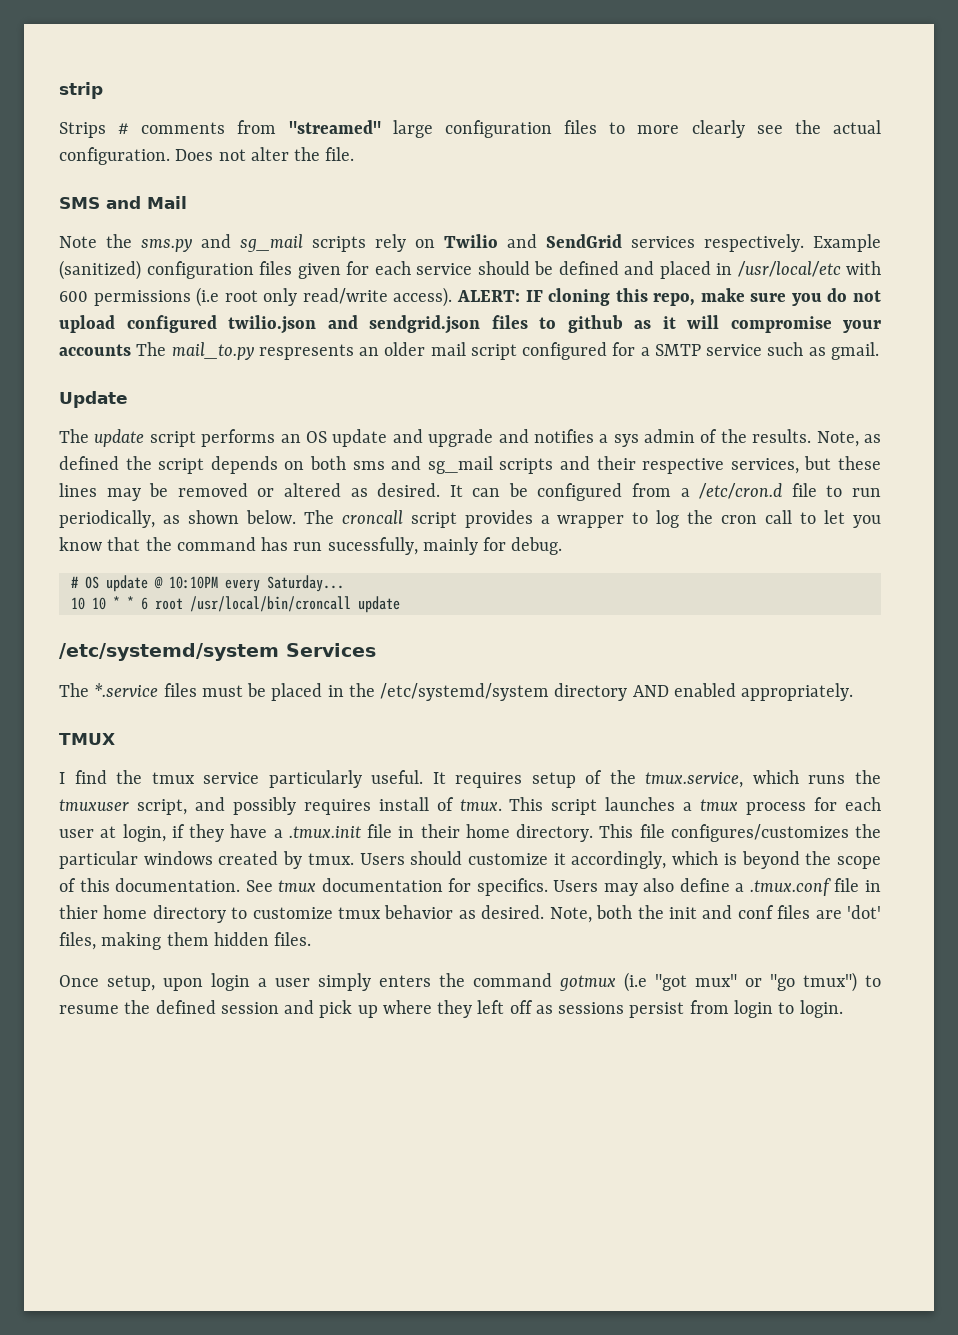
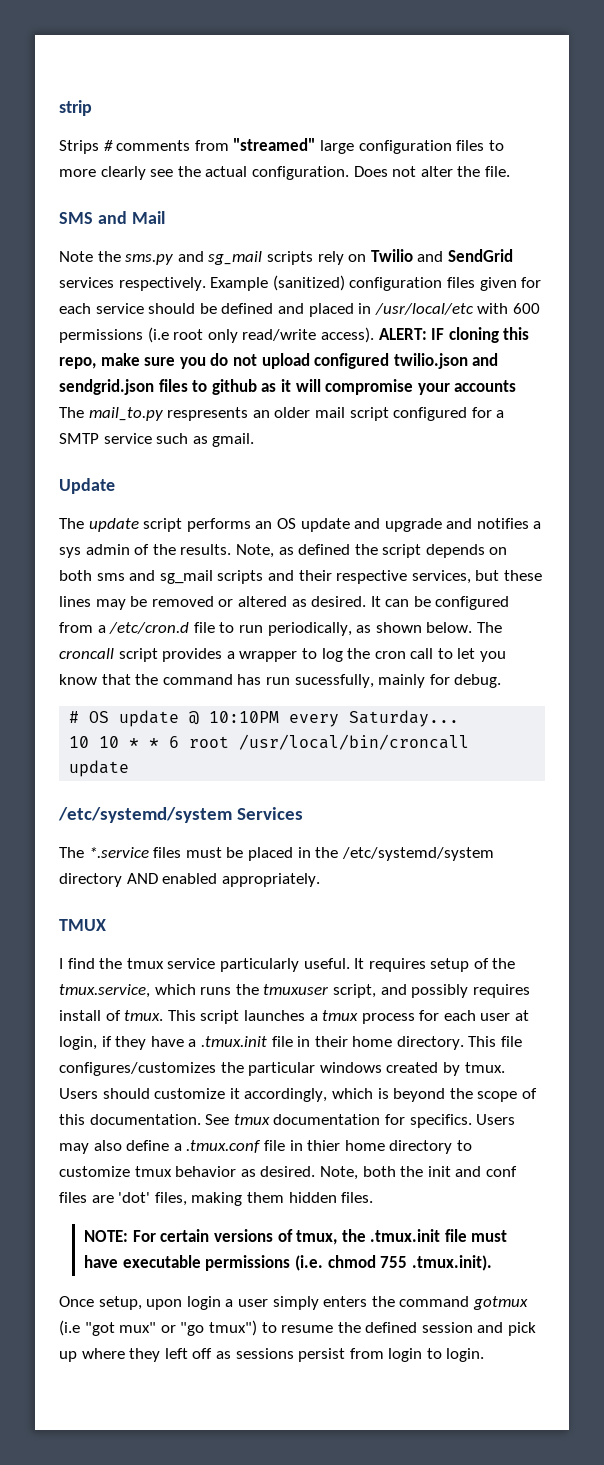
(312, 939) none -> [84,1229,508,1245] [84,1255,492,1271] // NOTE: For certain versions of tmux, the .tmux.init file must have executable permissions (i.e. chmod 755 .tmux.init).

